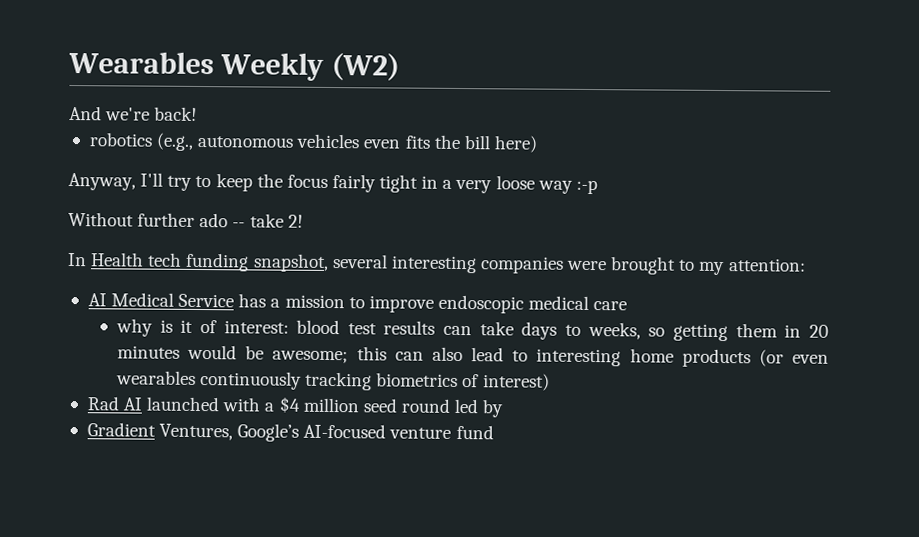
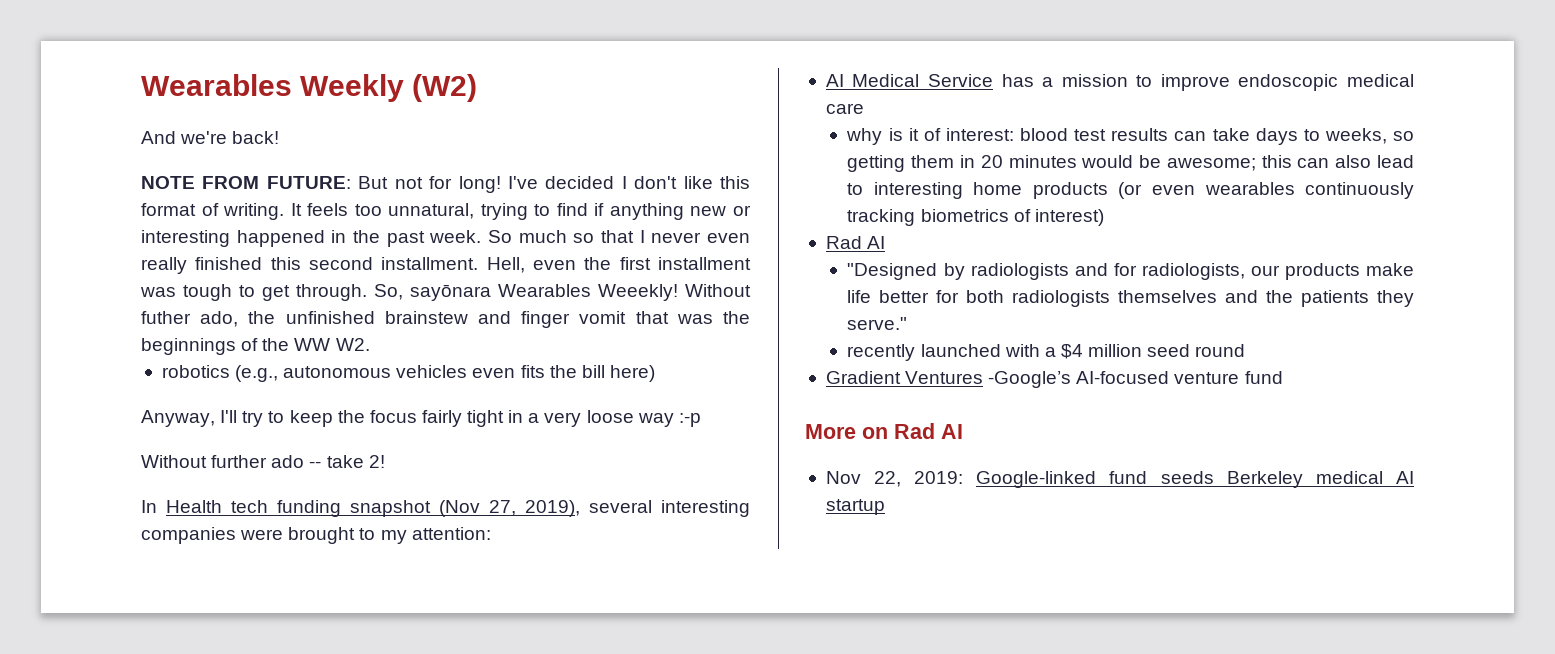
(198, 113) none -> [141,176,750,193] [141,203,752,220] [141,230,751,247] [141,257,751,274] [140,284,751,301] [141,311,751,328] [141,338,370,355] // NOTE FROM FUTURE: But not for long! I've decided I don't like this format of writing. It feels too unnatural, trying to find if anything new or interesting happened in the past week. So much so that I never even really finished this second installment. Hell, even the first installment was tough to get through. So, sayōnara Wearables Weeekly! Without futher ado, the unfinished brainstew and finger vomit that was the beginnings of the WW W2.
[252,253,329,272] snapshot, -> [350,500,580,517] snapshot (Nov 27, 2019),
(143, 404) none -> [847,263,1414,280] [847,290,1414,307] [847,317,908,330] [847,344,916,361] // "Designed by radiologists and for radiologists, our products make life better for both radiologists themselves and the patients they serve." // recently
[454,398,504,418] led by -> (1246, 350) none
[159,423,300,442] Ventures, Google’s -> [905,371,1072,388] Ventures -Google’s
(494, 432) none -> [805,423,963,439] [825,471,1414,488] [825,499,885,515] // More on Rad AI // Nov 22, 2019: Google-linked fund seeds Berkeley medical AI startup

